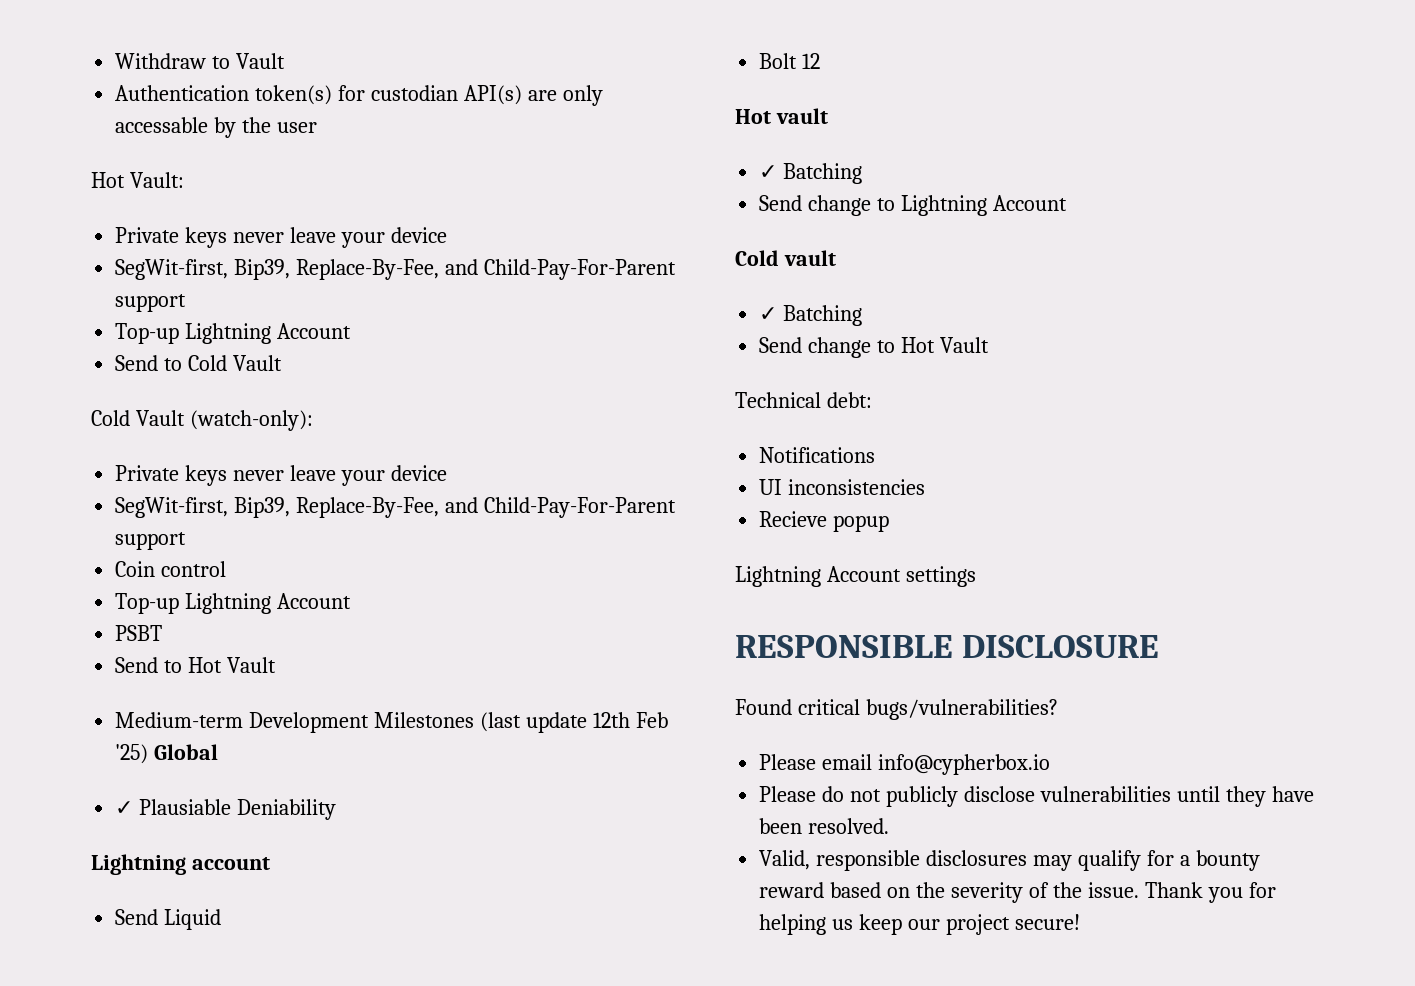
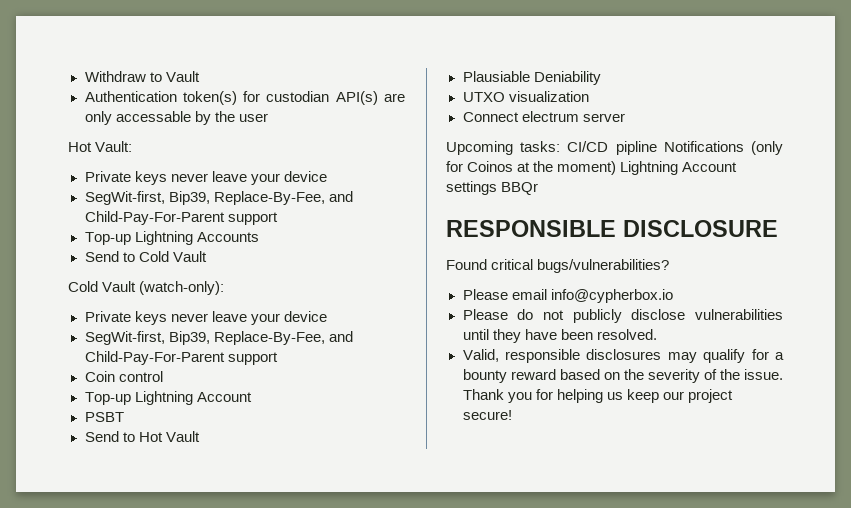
[277,323,352,339] Account -> [196,232,259,242] Accounts
[115,712,668,733] [115,744,219,764] [115,799,337,820] [91,854,270,875] [115,909,222,930] [759,53,821,69] [735,108,828,124] [759,163,863,184] [759,195,1067,216] [735,250,836,266] [759,305,863,326] [759,337,989,358] [735,392,872,408] [759,447,876,463] [759,479,926,495] [759,511,890,532] Medium-term Development Milestones (last update 12th Feb '25) Global // ✓ Plausiable Deniability // Lightning account // Send Liquid // Bolt 12 // Hot vault // ✓ Batching // Send change to Lightning Account // Cold vault // ✓ Batching // Send change to Hot Vault // Technical debt: // Notifications // UI inconsistencies // Recieve popup // -> [462,71,601,85] [462,91,589,102] [462,111,625,122] [446,141,783,155] [446,161,617,175] Plausiable Deniability // UTXO visualization // Connect electrum server // Upcoming tasks: CI/CD pipline Notifications (only for Coinos at the moment)
(976, 576) none -> [501,182,539,195] BBQr

